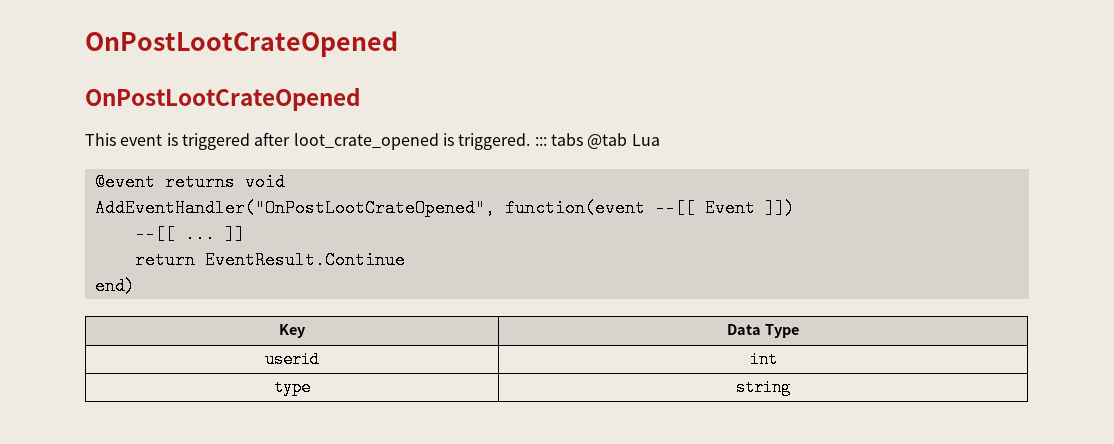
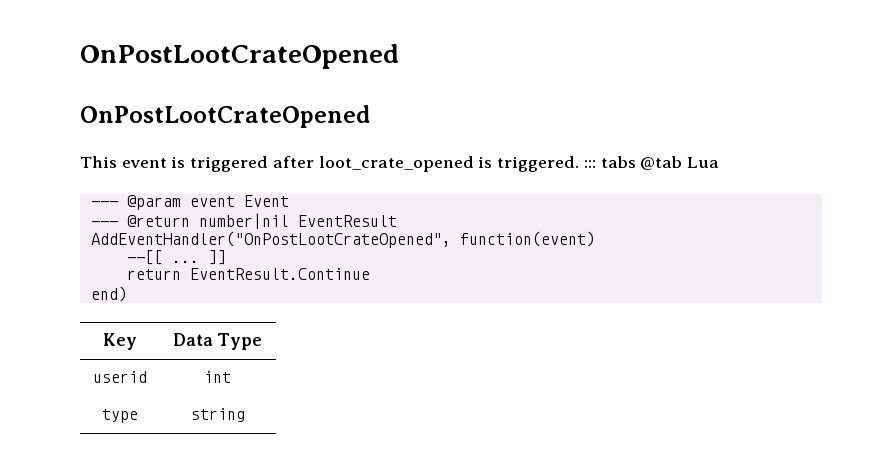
[94,173,285,191] [94,199,795,217] @event returns void // AddEventHandler("OnPostLootCrateOpened", function(event --[[ Event ]]) -> [90,195,289,210] [90,213,397,229] [90,231,595,248] --- @param event Event // --- @return number|nil EventResult // AddEventHandler("OnPostLootCrateOpened", function(event)

